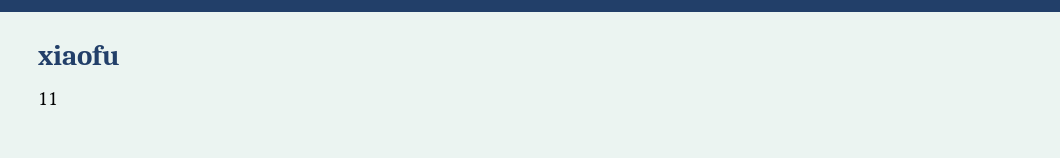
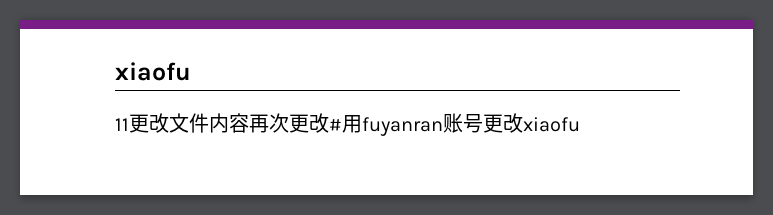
(58, 98) none -> [129,113,580,136] 更改文件内容再次更改#用fuyanran账号更改xiaofu

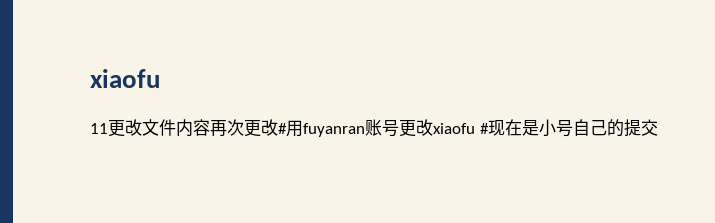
(580, 124) none -> [479,119,658,137] #现在是小号自己的提交

